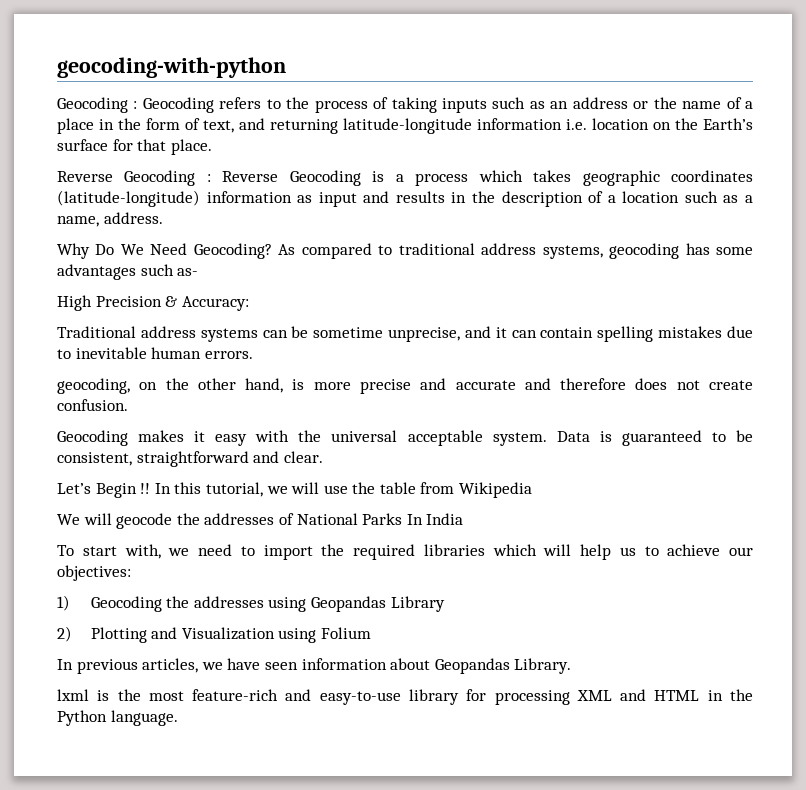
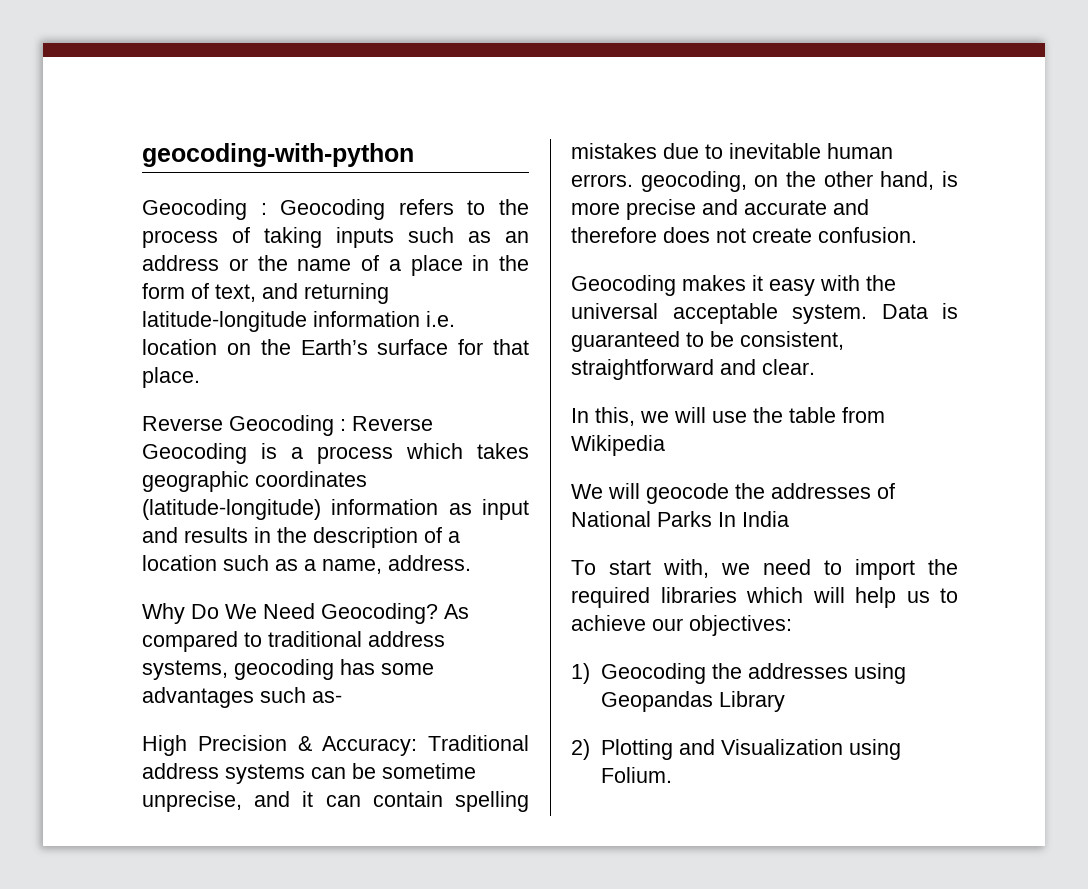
(249, 303) // -> (418, 746) none
(253, 355) // -> (633, 180) none
[57,482,263,498] Let’s Begin !! In this tutorial, -> [571,407,635,426] In this,
[321,627,372,639] [57,658,572,674] [57,689,754,705] [57,710,178,726] Folium // In previous articles, we have seen information about Geopandas Library. // lxml is the most feature-rich and easy-to-use library for processing XML and HTML in the Python language. -> [600,767,672,783] Folium.

